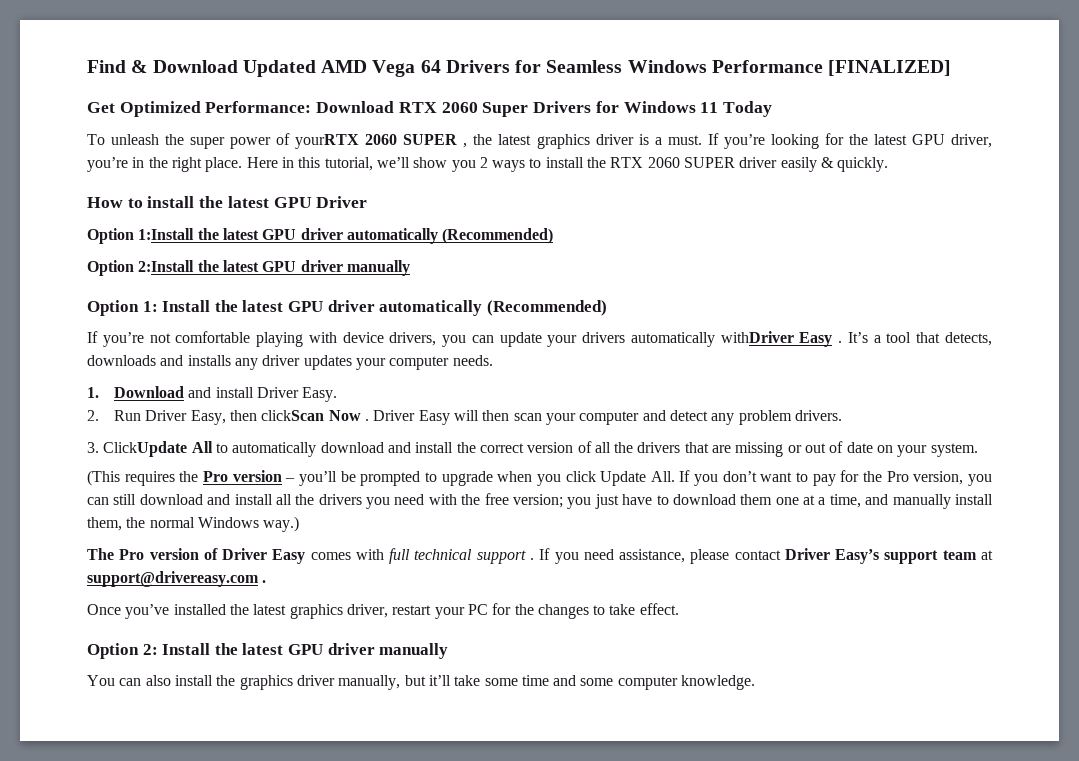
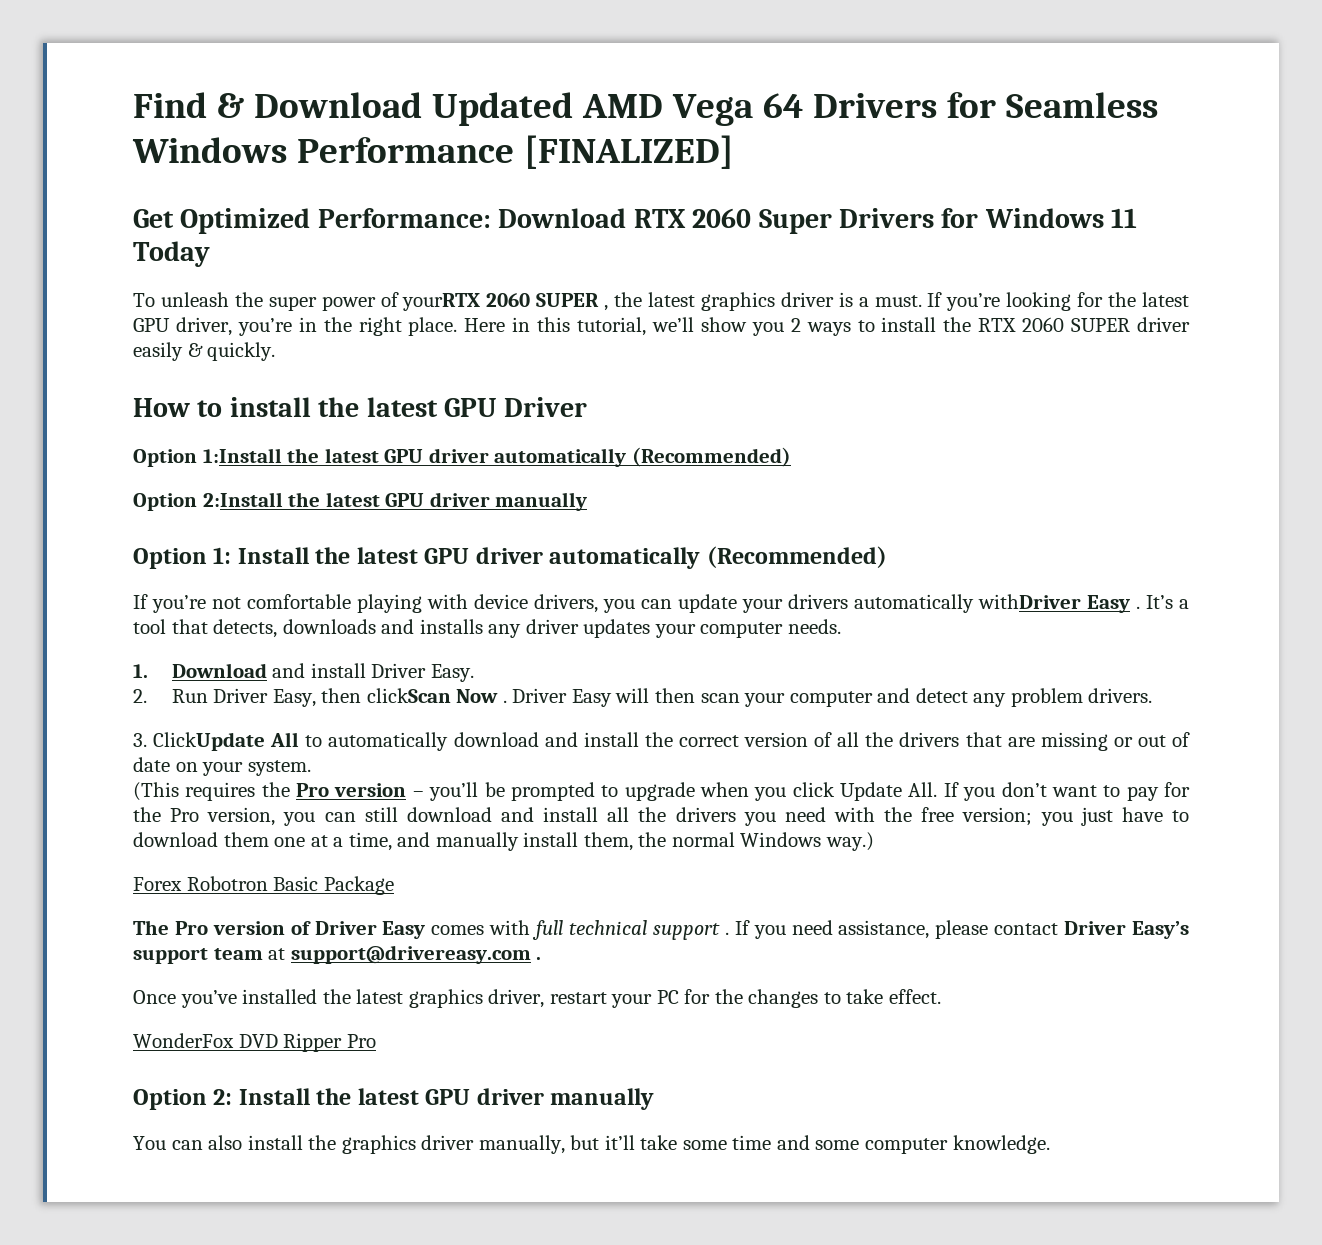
(300, 524) none -> [133,876,394,895] // Forex Robotron Basic Package
(679, 609) none -> [133,1033,376,1052] // WonderFox DVD Ripper Pro

